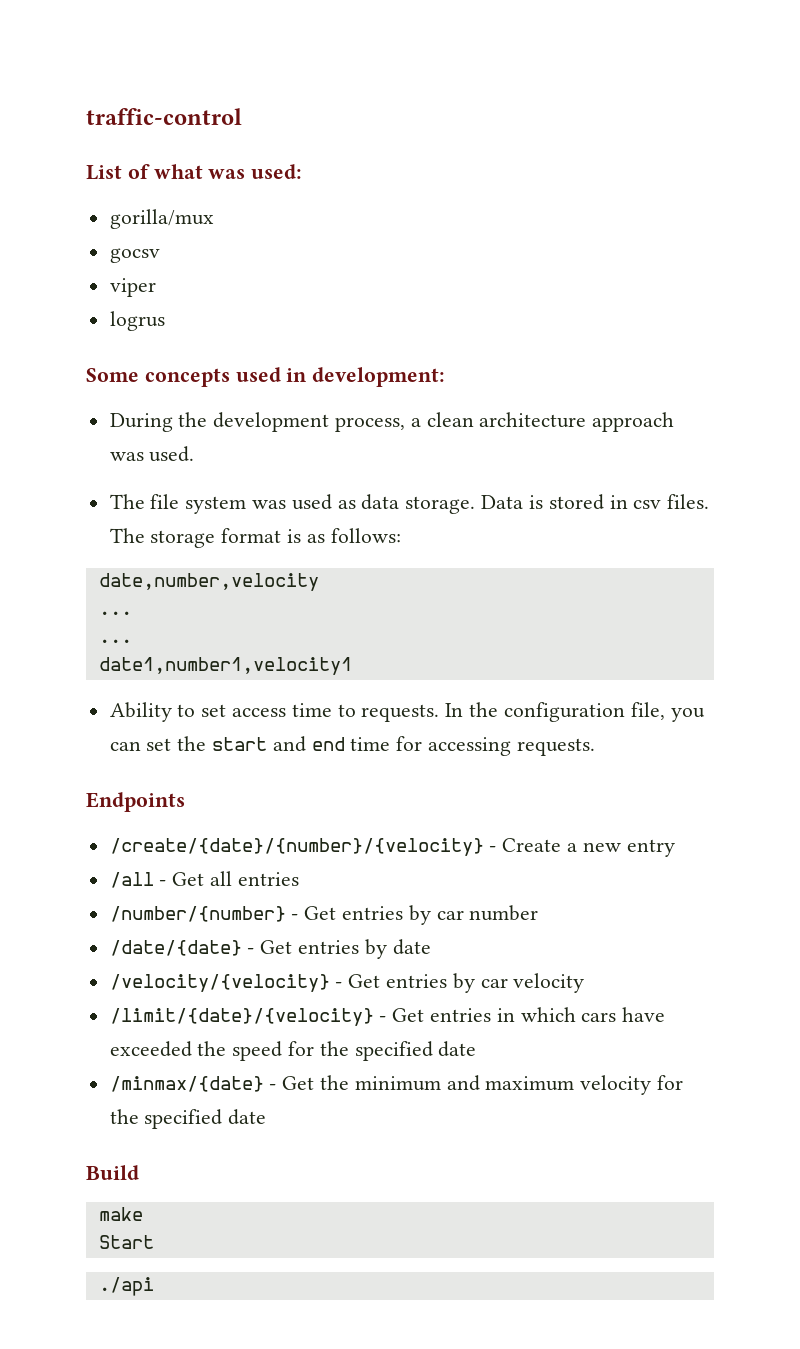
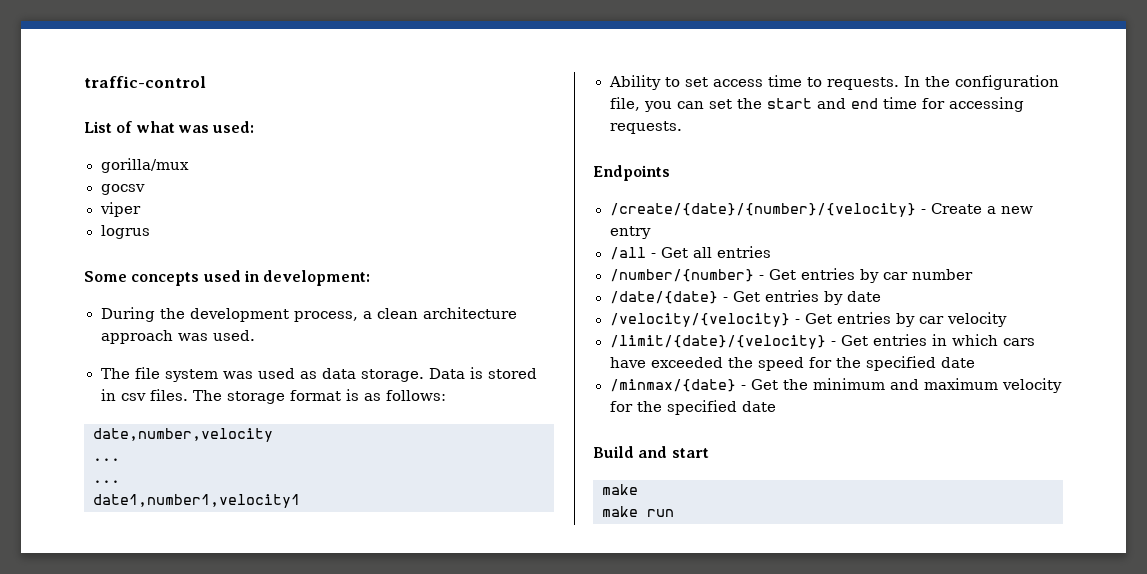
(139, 1172) none -> [638,446,709,458] and start
[98,1235,154,1249] [98,1277,154,1296] Start // ./api -> [602,506,674,517] make run

